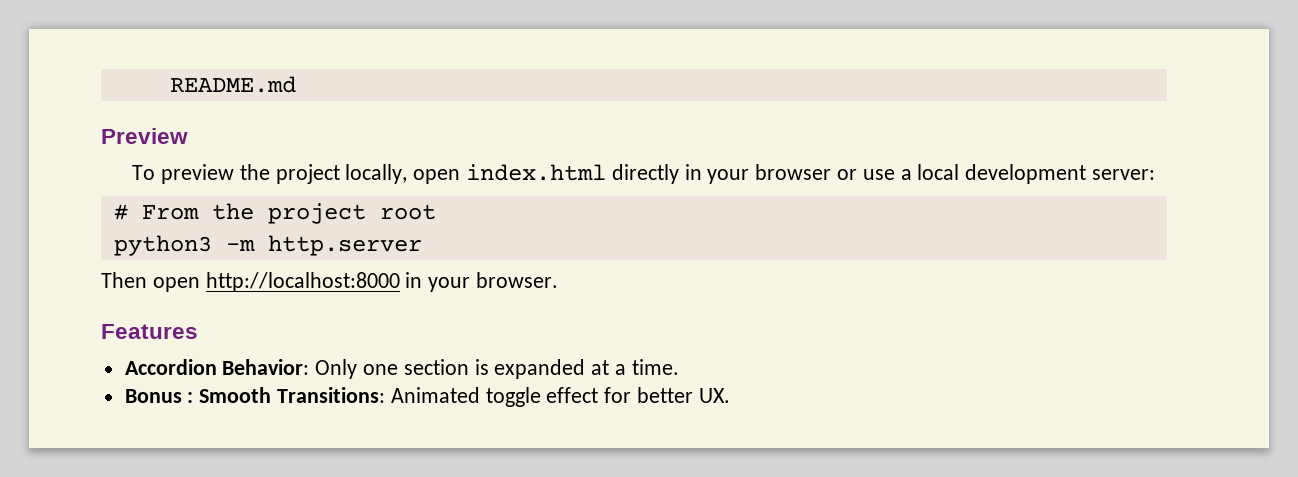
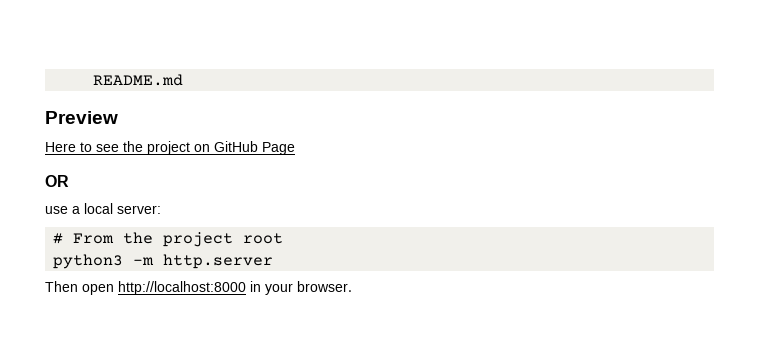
[132,164,857,184] To preview the project locally, open index.html directly in your browser or -> [45,141,295,155] [45,175,69,187] Here to see the project on GitHub Page // OR //
[965,164,1087,184] development -> (113, 208) none
[101,324,198,339] [124,359,679,379] [124,387,730,407] // Features // Accordion Behavior: Only one section is expanded at a time. // Bonus : Smooth Transitions: Animated toggle effect for better UX. -> (352, 286) none

